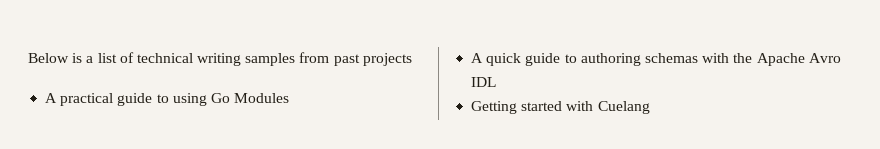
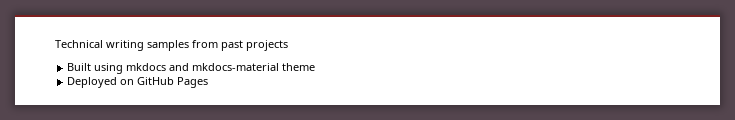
[28,52,193,63] Below is a list of technical -> [55,40,103,48] Technical
[45,93,290,106] [471,53,841,66] [471,77,497,87] [471,101,650,114] A practical guide to using Go Modules // A quick guide to authoring schemas with the Apache Avro IDL // Getting started with Cuelang -> [67,63,316,74] [67,77,209,88] Built using mkdocs and mkdocs-material theme // Deployed on GitHub Pages

